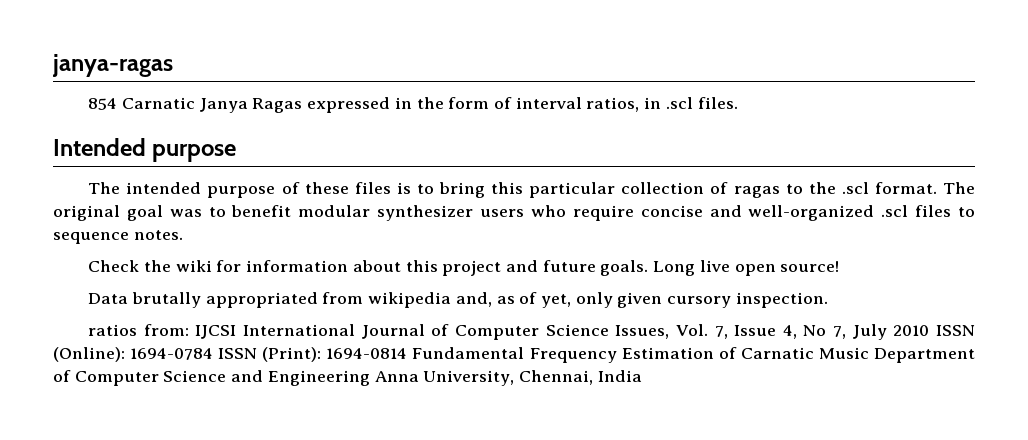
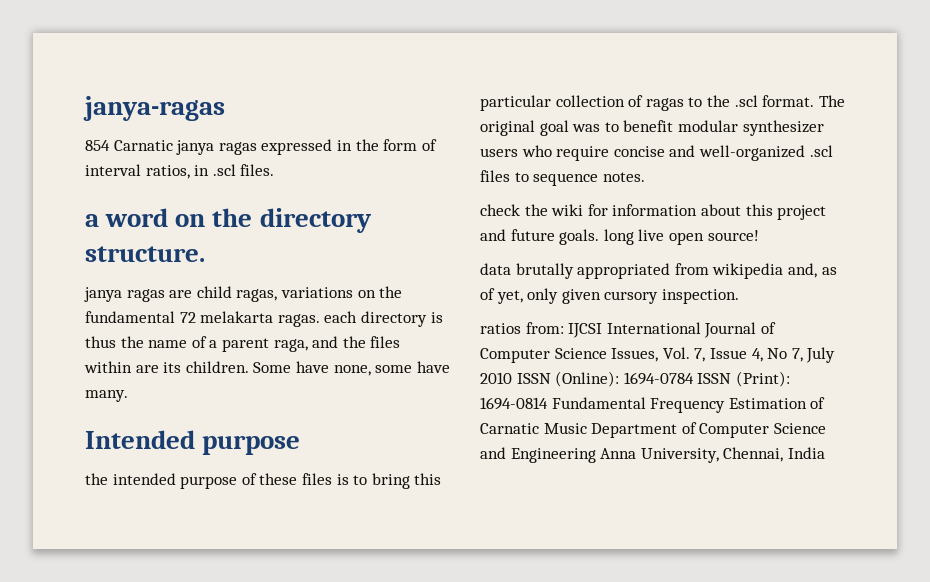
[199,98,303,113] Janya Ragas -> [176,140,257,155] janya ragas
(738, 103) none -> [85,208,372,233] [85,246,205,262] [84,286,403,302] [85,311,443,327] [85,336,401,352] [84,361,450,376] [85,390,128,402] // a word on the directory structure. // janya ragas are child ragas, variations on the fundamental 72 melakarta ragas. each directory is thus the name of a parent raga, and the files within are its children. Some have none, some have many.
[88,182,121,194] The -> [85,473,108,485] the
[88,260,140,272] Check -> [480,204,520,216] check
[653,261,696,276] Long -> [603,229,634,245] long
[88,293,129,304] Data -> [480,263,511,275] data

